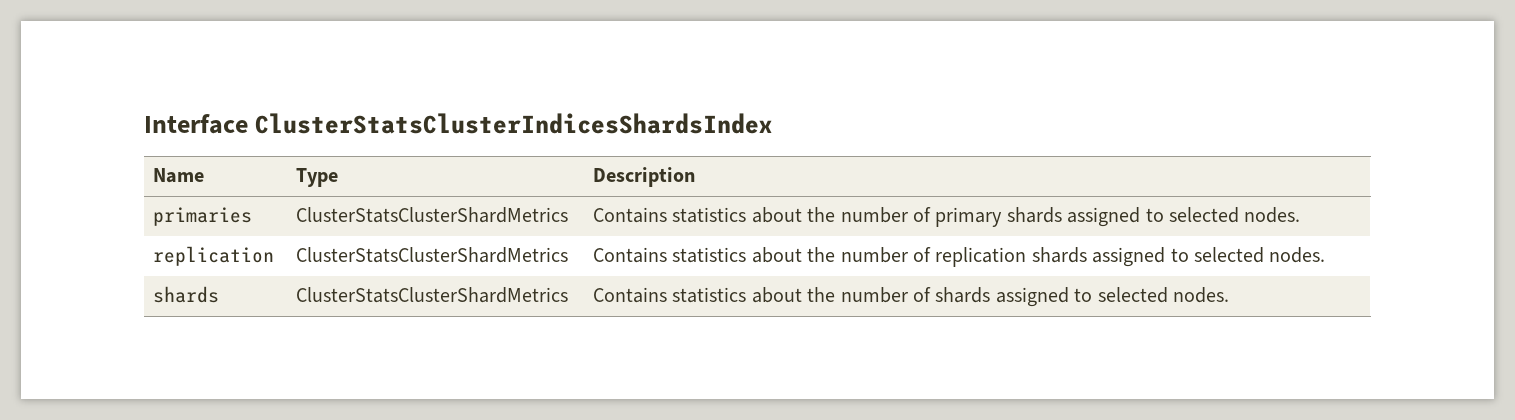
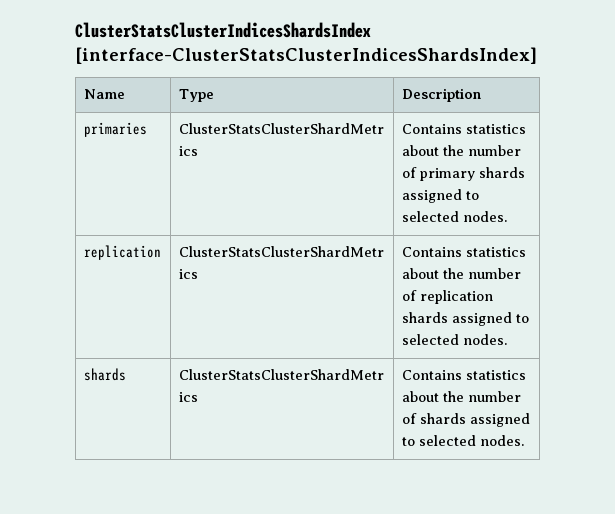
[144,114,248,134] Interface -> (75, 30) none
(774, 123) none -> [75,47,537,64] [interface-ClusterStatsClusterIndicesShardsIndex]

